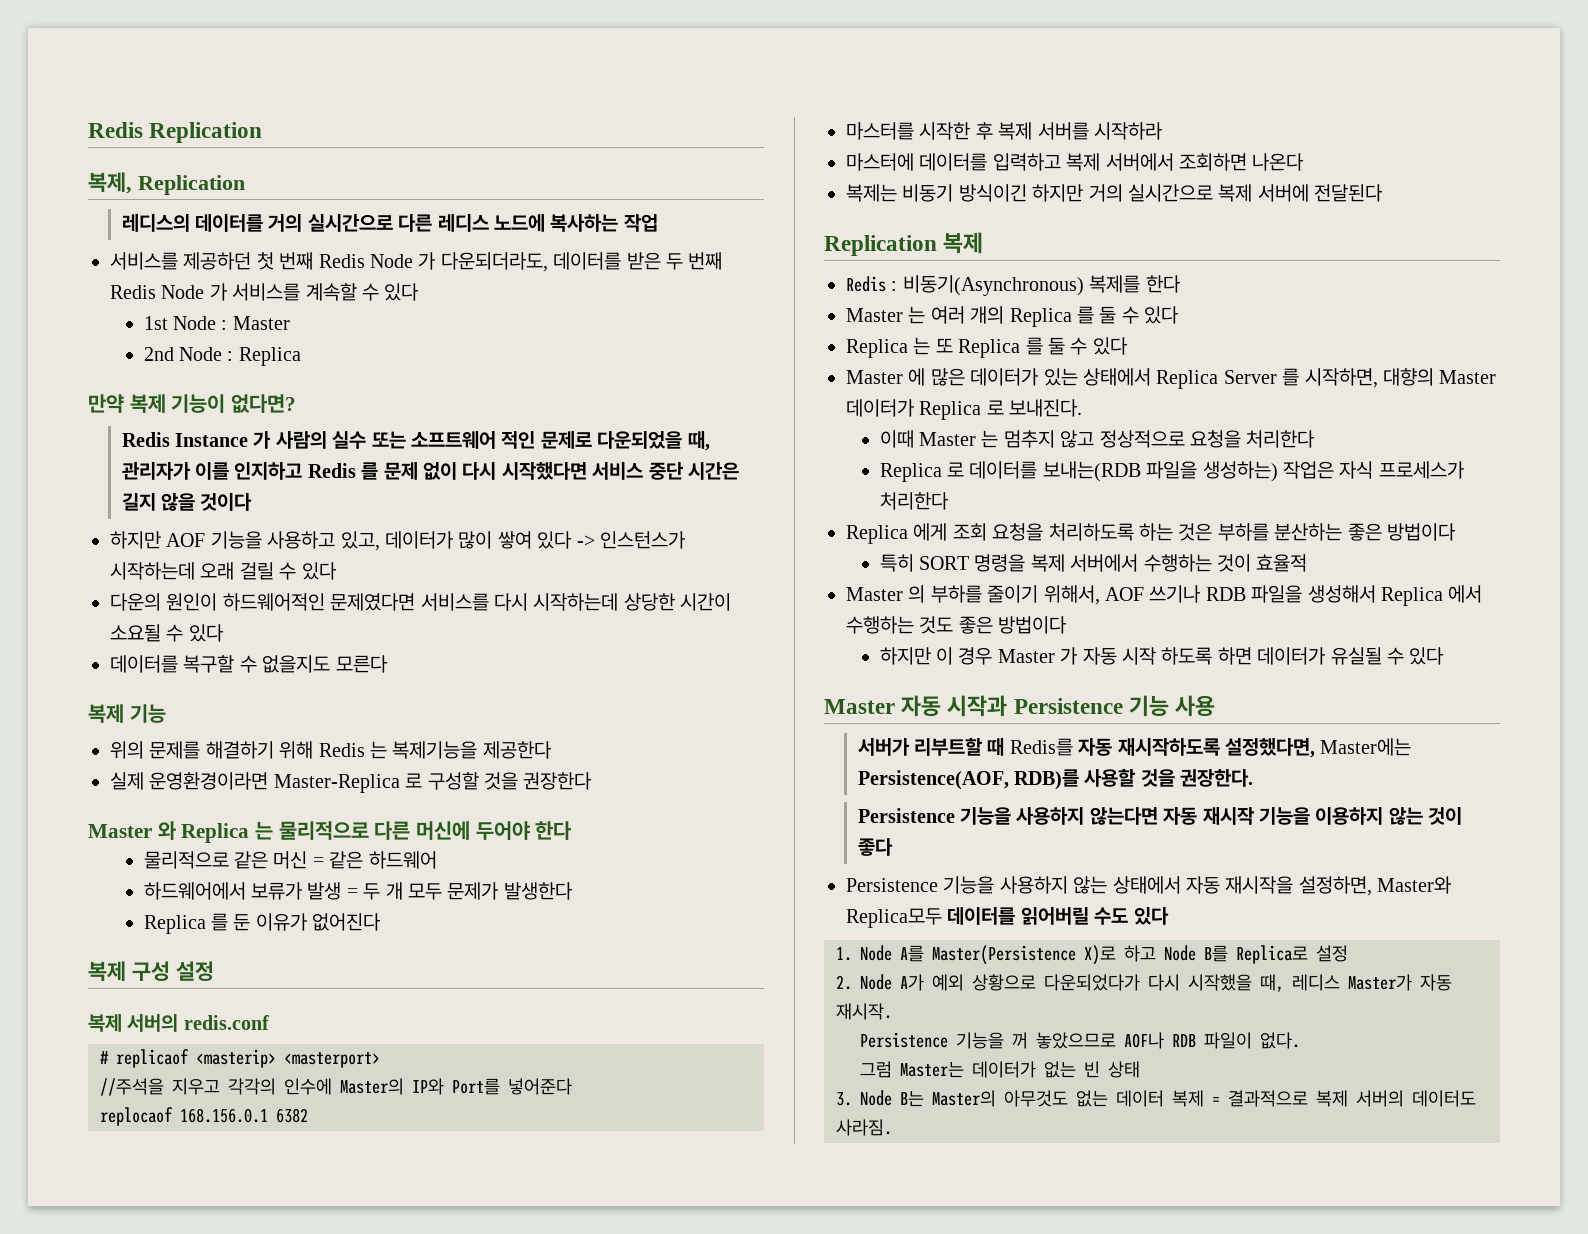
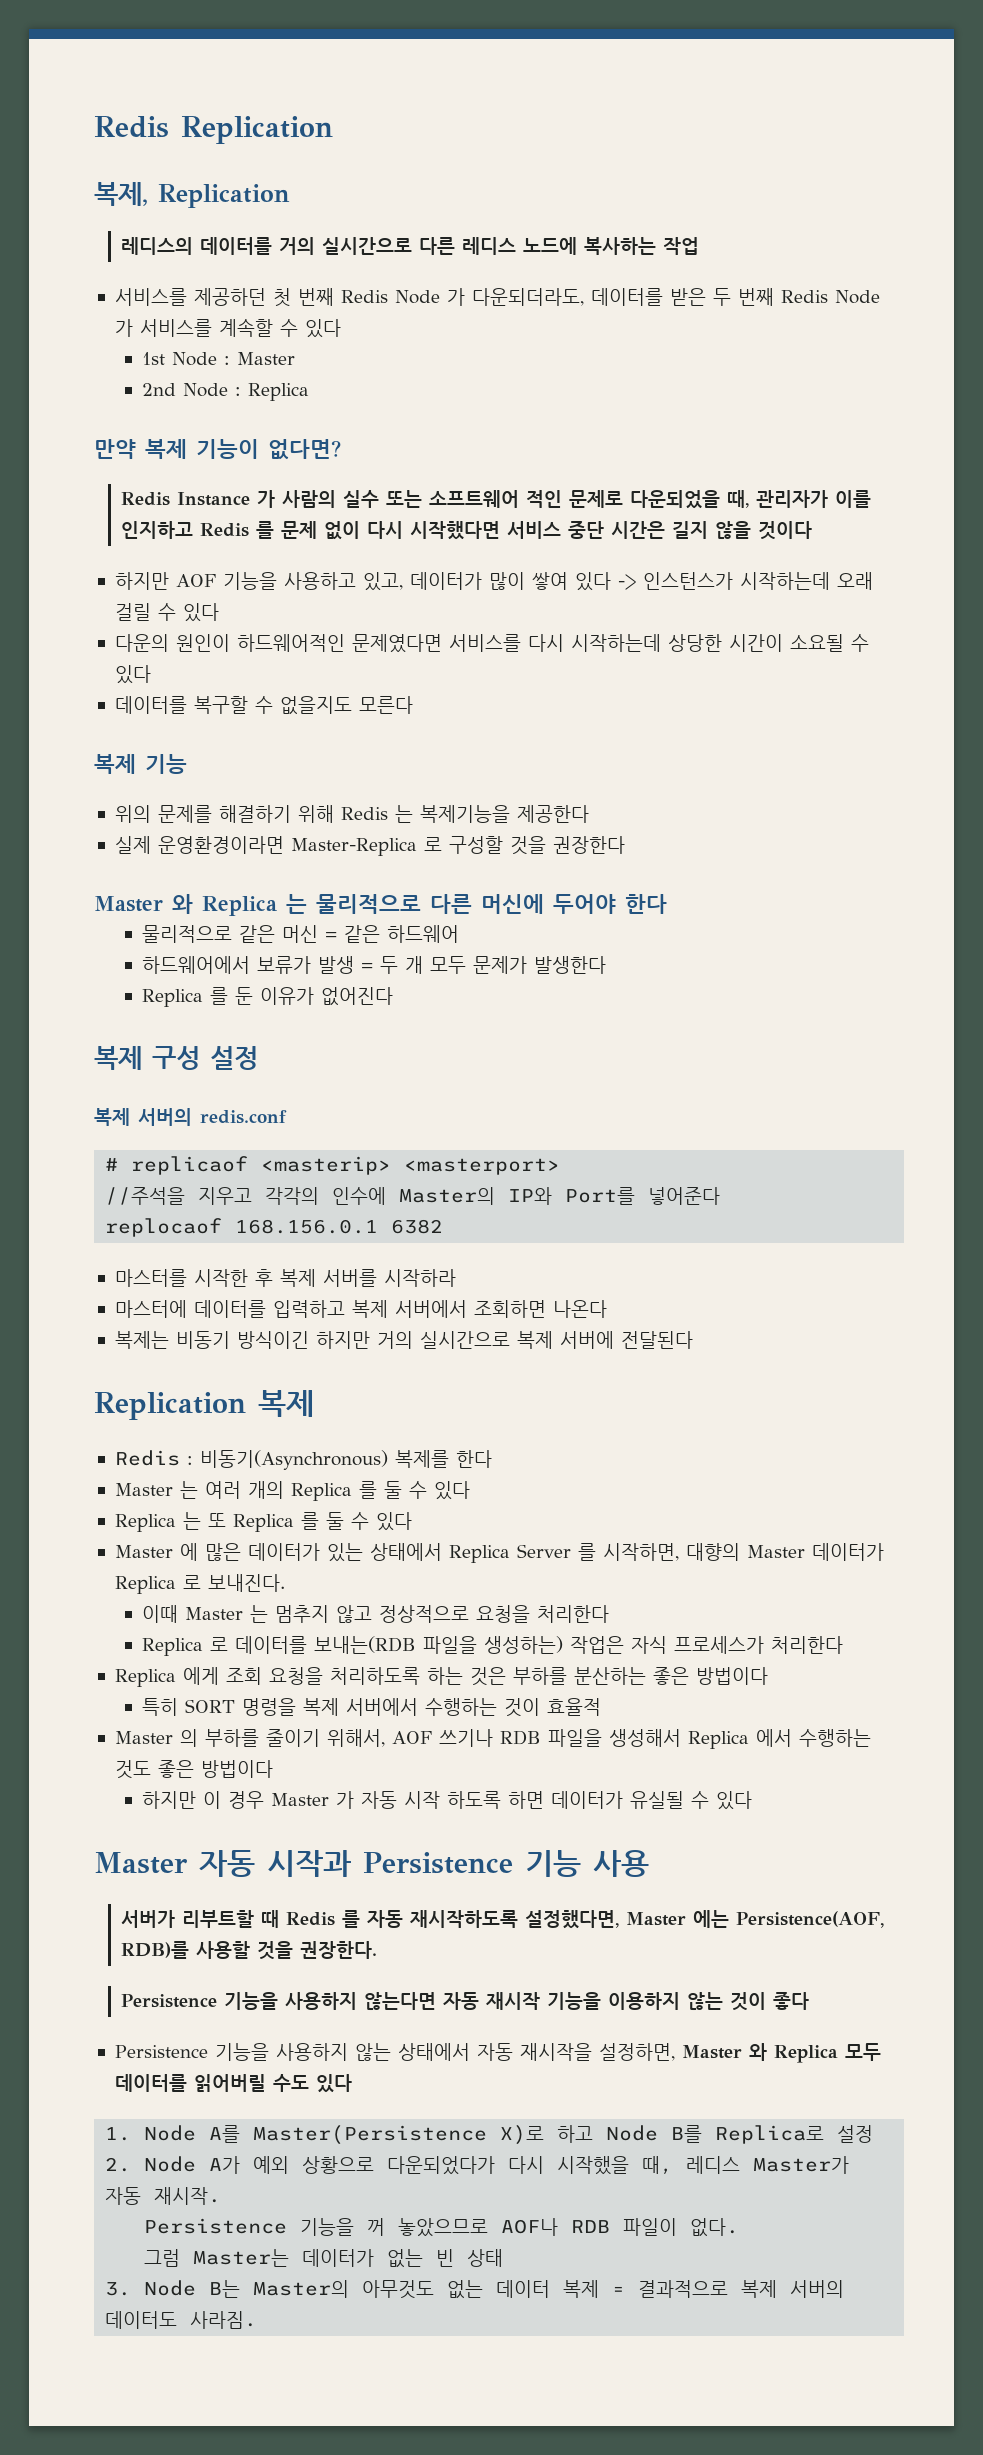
[1009,738,1073,756] Redis를 -> [286,1910,361,1928] Redis 를
[1320,738,1412,756] Master에는 -> [626,1910,730,1928] Master 에는
[1377,876,1452,894] [846,908,942,928] Master와 Replica모두 -> [681,2043,881,2063] Master 와 Replica 모두

